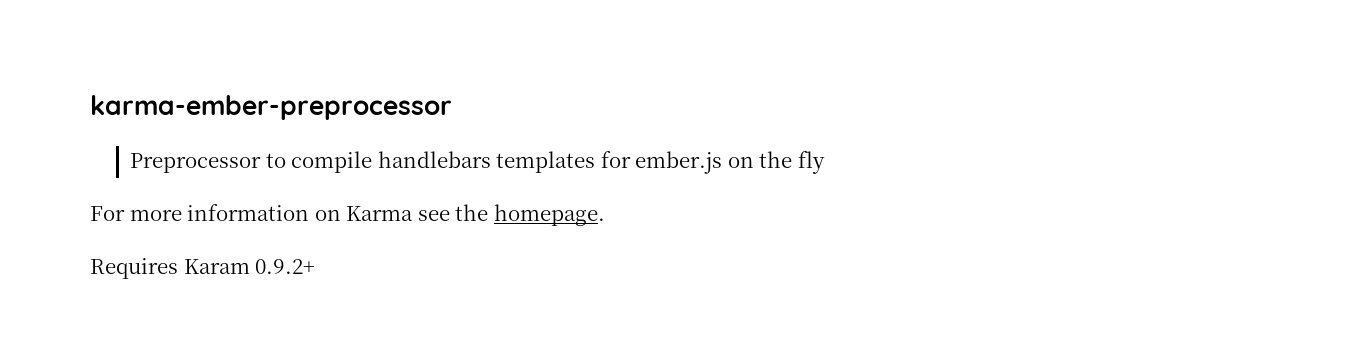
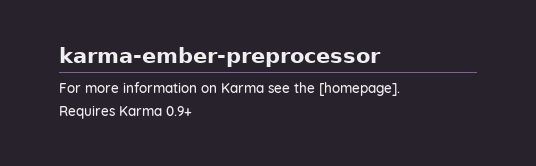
[130,151,825,174] // Preprocessor to compile handlebars templates for ember.js on the fly -> (381, 57) none
[493,204,605,226] homepage. -> [319,82,400,96] [homepage].
[183,259,316,274] Karam 0.9.2+ -> [119,106,192,116] Karma 0.9+

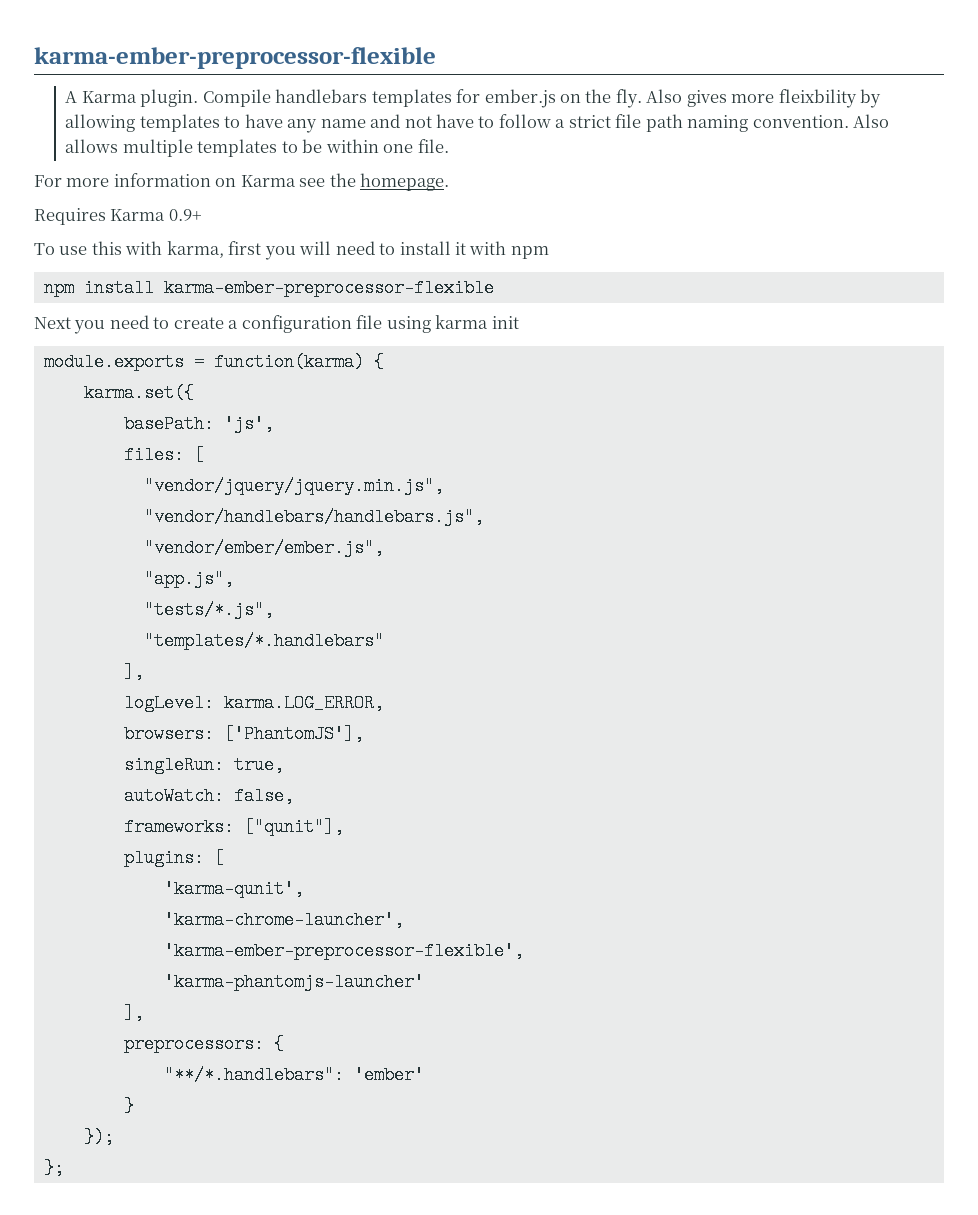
[59,47,381,67] karma-ember-preprocessor -> [34,47,436,69] [65,89,882,108] [65,114,890,133] [65,139,449,157] karma-ember-preprocessor-flexible // A Karma plugin. Compile handlebars templates for ember.js on the fly. Also gives more fleixbility by allowing templates to have any name and not have to follow a strict file path naming convention. Also allows multiple templates to be within one file.
[319,82,400,96] [homepage]. -> [360,173,450,191] homepage.
(192, 111) none -> [34,241,549,260] [43,279,494,297] [34,315,519,334] [43,353,384,371] [83,384,194,402] [123,415,274,433] [123,446,204,464] [143,477,444,495] [143,508,484,526] [143,539,384,557] [143,570,234,588] [143,601,274,619] [143,632,384,650] [123,663,144,681] [123,694,384,712] [123,725,364,743] [123,756,284,774] [123,787,294,805] [123,818,344,836] [123,849,224,867] [163,880,304,898] [163,911,404,929] [163,942,524,960] [163,973,424,991] [123,1004,144,1022] [123,1035,284,1053] [163,1066,424,1084] [123,1097,134,1115] [83,1128,114,1146] [43,1159,64,1177] // To use this with karma, first you will need to install it with npm // npm install karma-ember-preprocessor-flexible // Next you need to create a configuration file using karma init // module.exports = function(karma) { // karma.set({ // basePath: 'js', // files: [ // "vendor/jquery/jquery.min.js", // "vendor/handlebars/handlebars.js", // "vendor/ember/ember.js", // "app.js", // "tests/*.js", // "templates/*.handlebars" // ], // logLevel: karma.LOG_ERROR, // browsers: ['PhantomJS'], // singleRun: true, // autoWatch: false, // frameworks: ["qunit"], // plugins: [ // 'karma-qunit', // 'karma-chrome-launcher', // 'karma-ember-preprocessor-flexible', // 'karma-phantomjs-launcher' // ], // preprocessors: { // "**/*.handlebars": 'ember' // } // }); // };

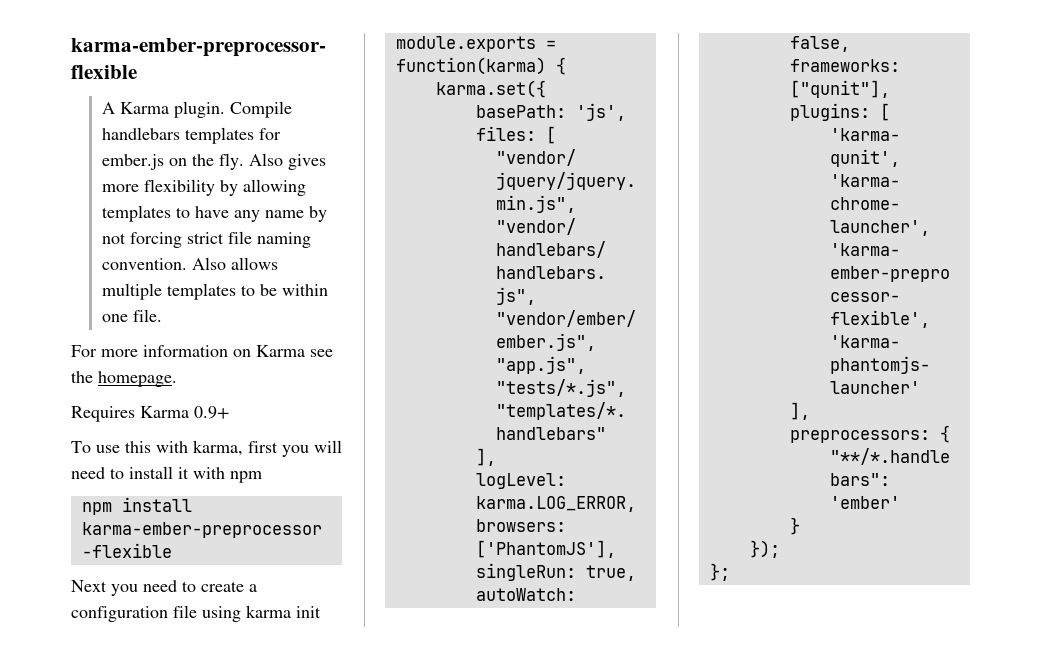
[778,89,857,108] fleixbility -> [143,179,215,196] flexibility
[370,114,566,128] and not have to follow a -> [308,206,327,222] [101,232,182,248] by not forcing
[645,114,683,132] path -> (252, 237) none

